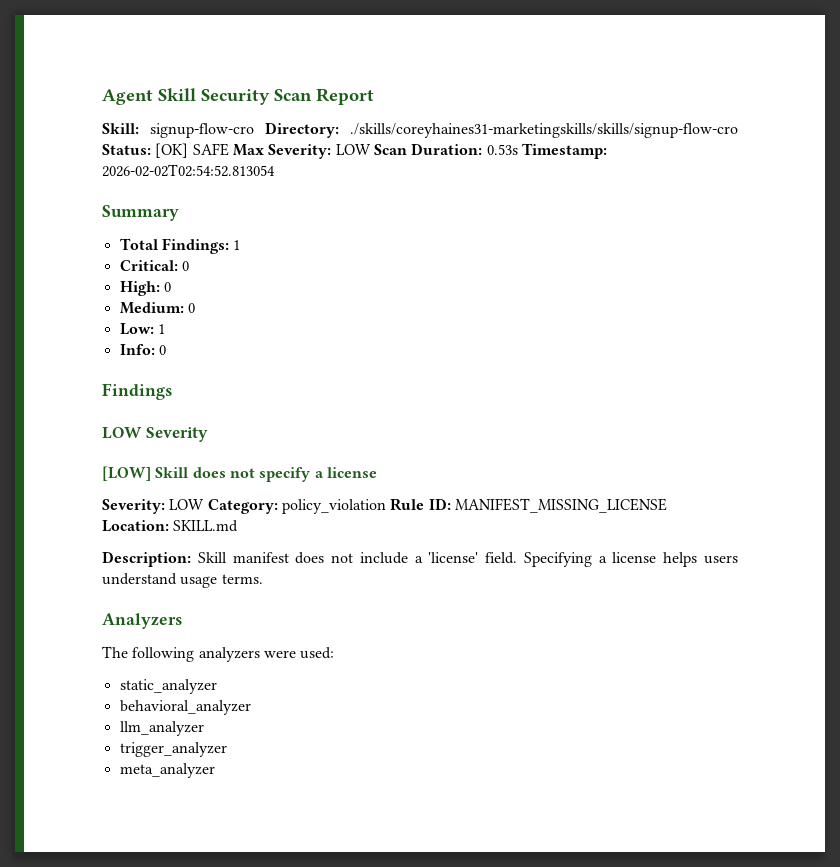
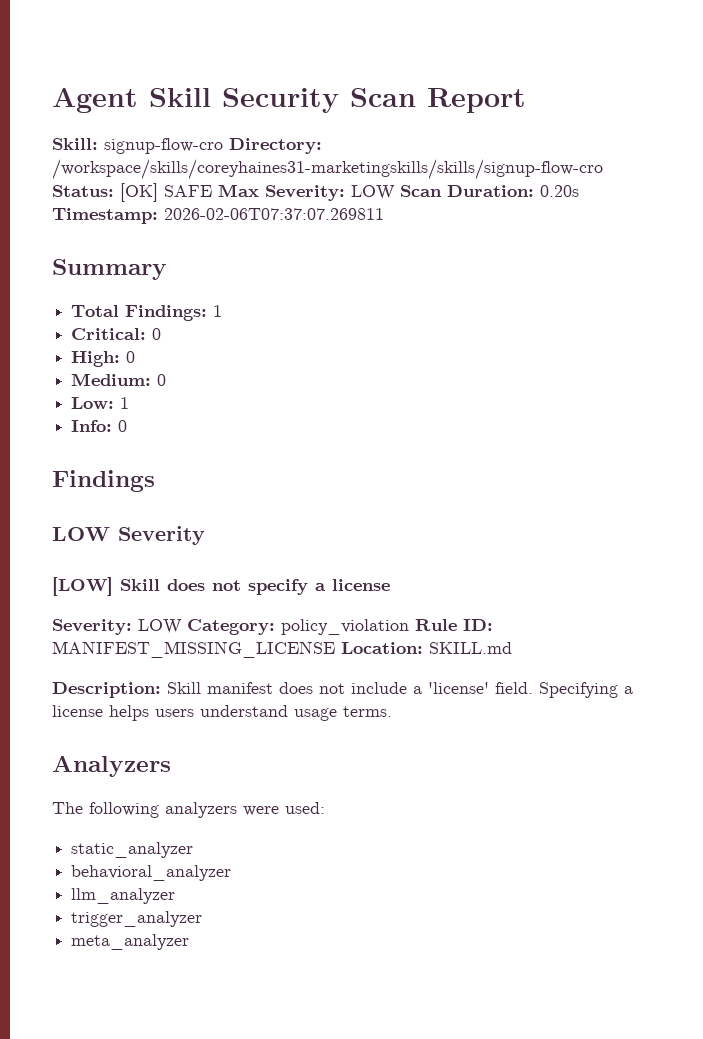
[350,123,738,138] ./skills/coreyhaines31-marketingskills/skills/signup-flow-cro -> [52,159,603,180] /workspace/skills/coreyhaines31-marketingskills/skills/signup-flow-cro
[486,143,607,159] [102,164,275,177] 0.53s Timestamp: 2026-02-02T02:54:52.813054 -> [540,185,579,197] [52,208,384,224] 0.20s Timestamp: 2026-02-06T07:37:07.269811

